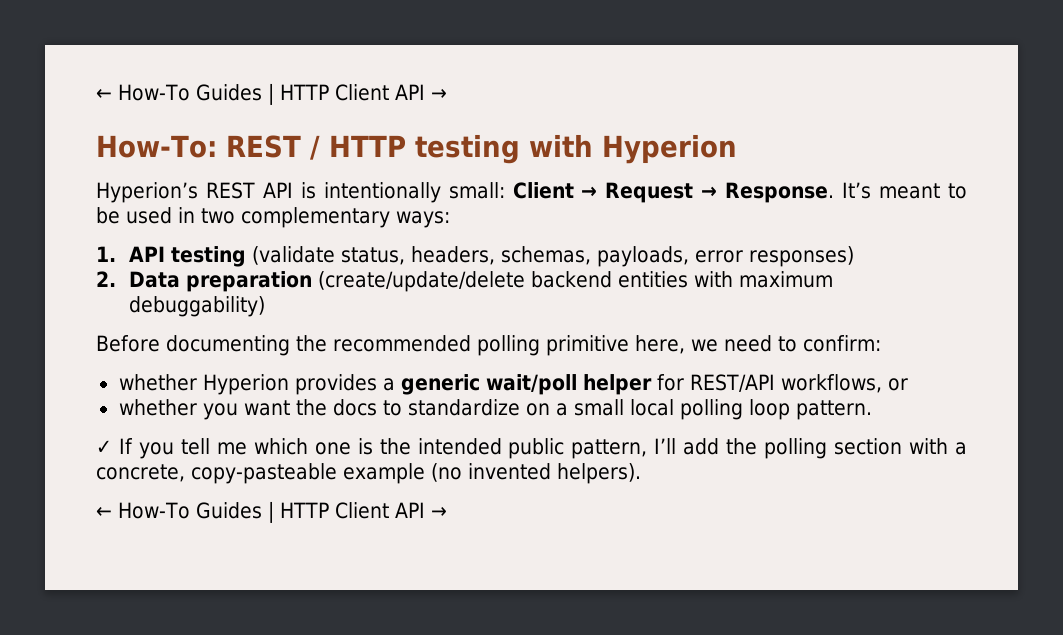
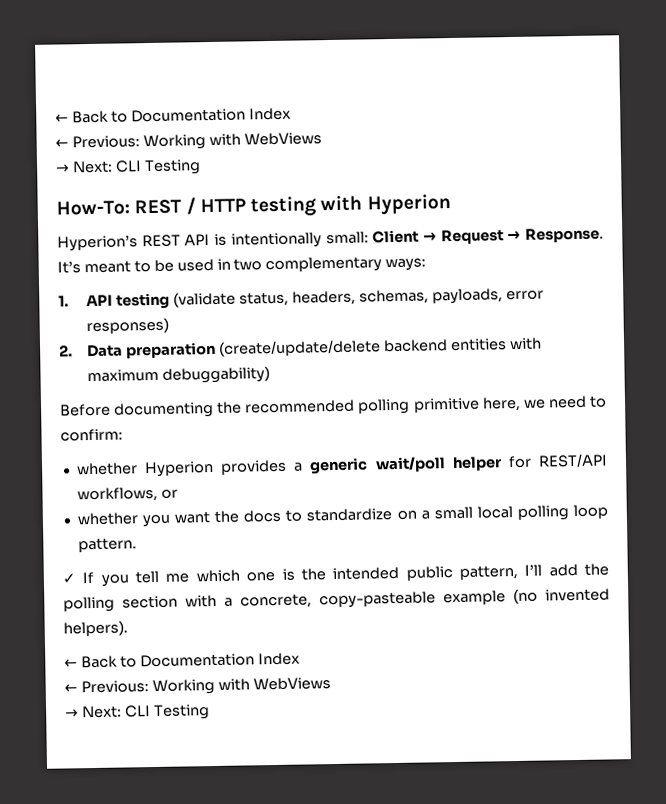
[96,83,447,105] ← How-To Guides | HTTP Client API → -> [55,107,291,124] [55,132,322,151] [56,159,201,176] ← Back to Documentation Index // ← Previous: Working with WebViews // → Next: CLI Testing
[118,501,447,523] How-To Guides | HTTP Client API → -> [80,652,300,669] [64,677,331,696] [65,704,210,721] Back to Documentation Index // ← Previous: Working with WebViews // → Next: CLI Testing

